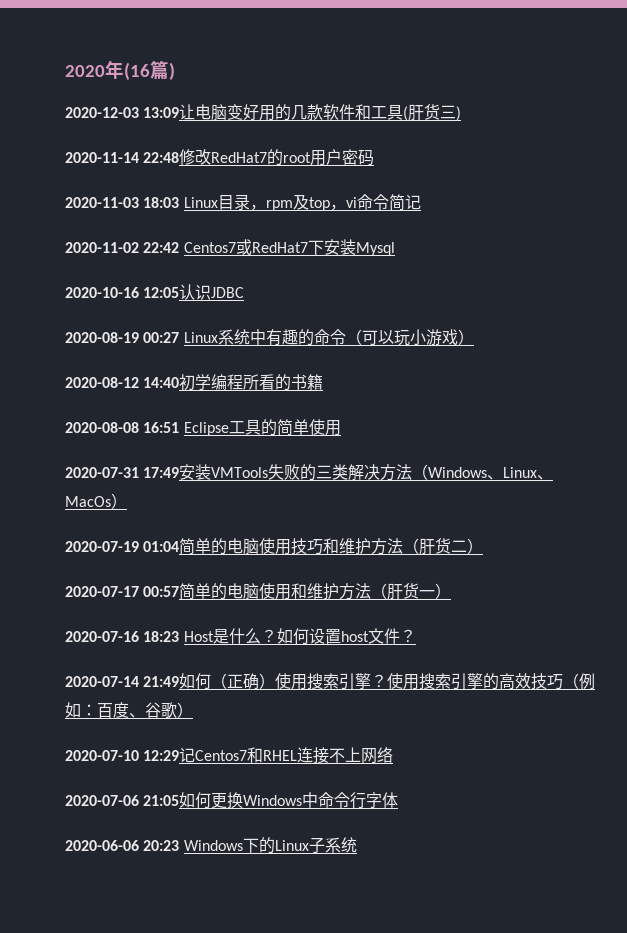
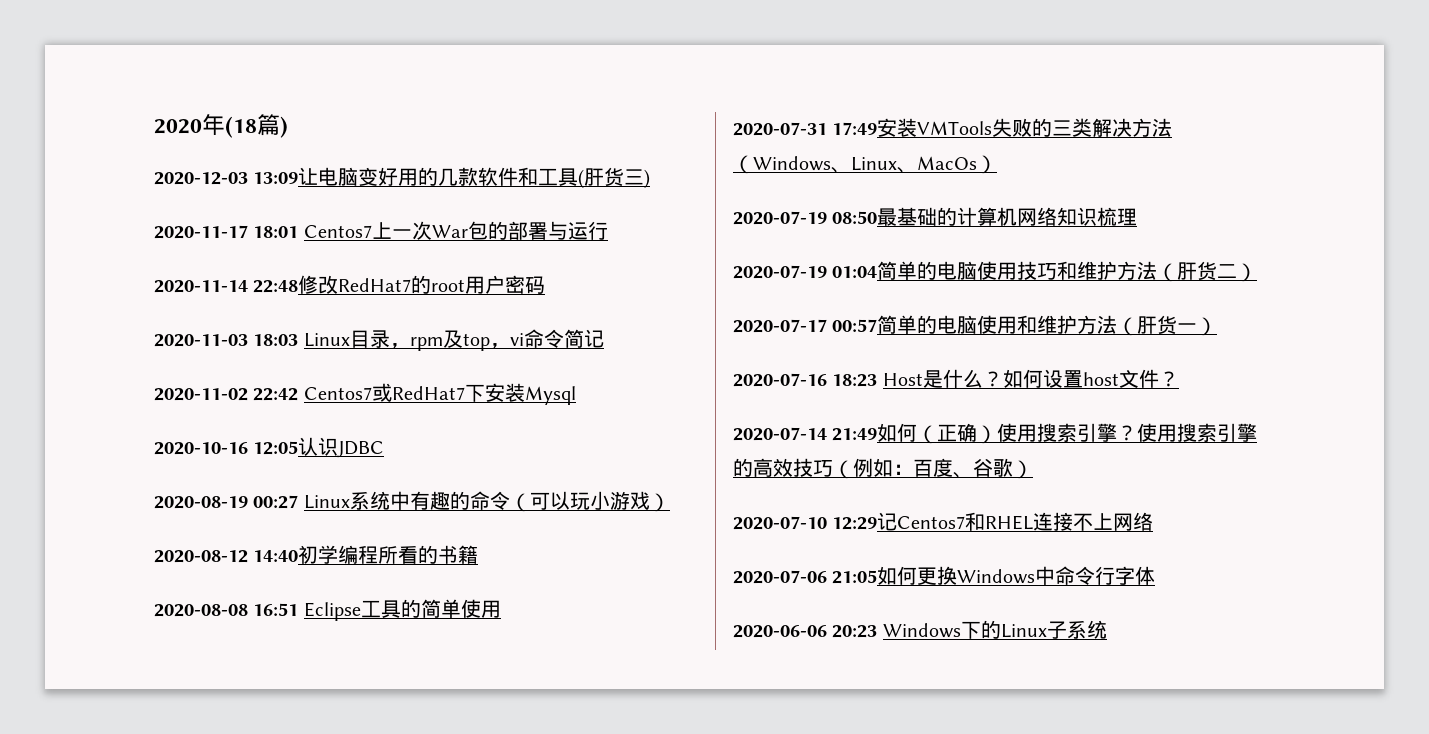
[124,62,150,80] (16 -> [225,116,257,138] (18
(462, 113) none -> [154,221,608,240] // 2020-11-17 18:01 Centos7上一次War包的部署与运行
(127, 501) none -> [733,207,1138,226] // 2020-07-19 08:50最基础的计算机网络知识梳理

